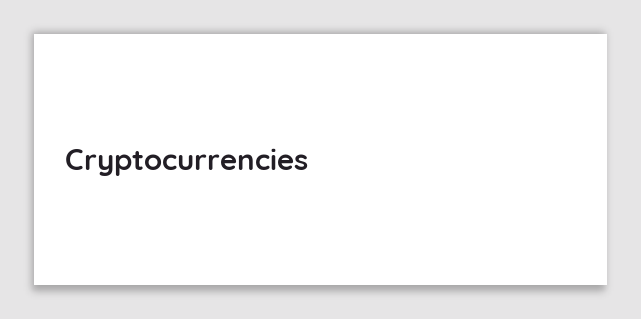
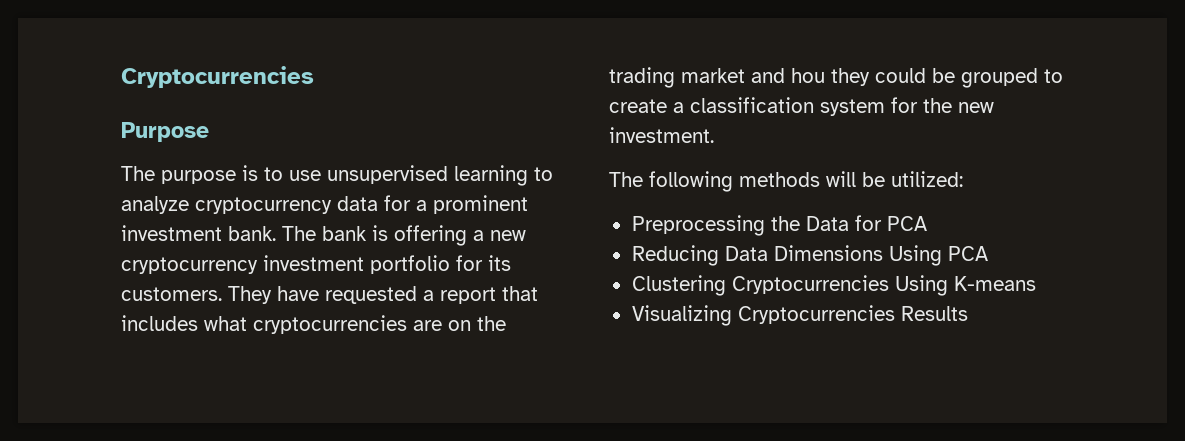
[65,148,308,176] Cryptocurrencies -> [121,66,314,88] [121,122,209,142] [121,165,553,186] [121,195,528,214] [121,225,526,246] [121,255,511,274] [121,286,538,304] [121,315,506,334] [609,67,1063,88] [609,97,994,116] [609,127,714,143] [609,171,963,192] [631,215,927,236] [631,245,988,266] [631,275,1036,296] [631,305,968,326] Cryptocurrencies // Purpose // The purpose is to use unsupervised learning to analyze cryptocurrency data for a prominent investment bank. The bank is offering a new cryptocurrency investment portfolio for its customers. They have requested a report that includes what cryptocurrencies are on the trading market and hou they could be grouped to create a classification system for the new investment. // The following methods will be utilized: // Preprocessing the Data for PCA // Reducing Data Dimensions Using PCA // Clustering Cryptocurrencies Using K-means // Visualizing Cryptocurrencies Results

